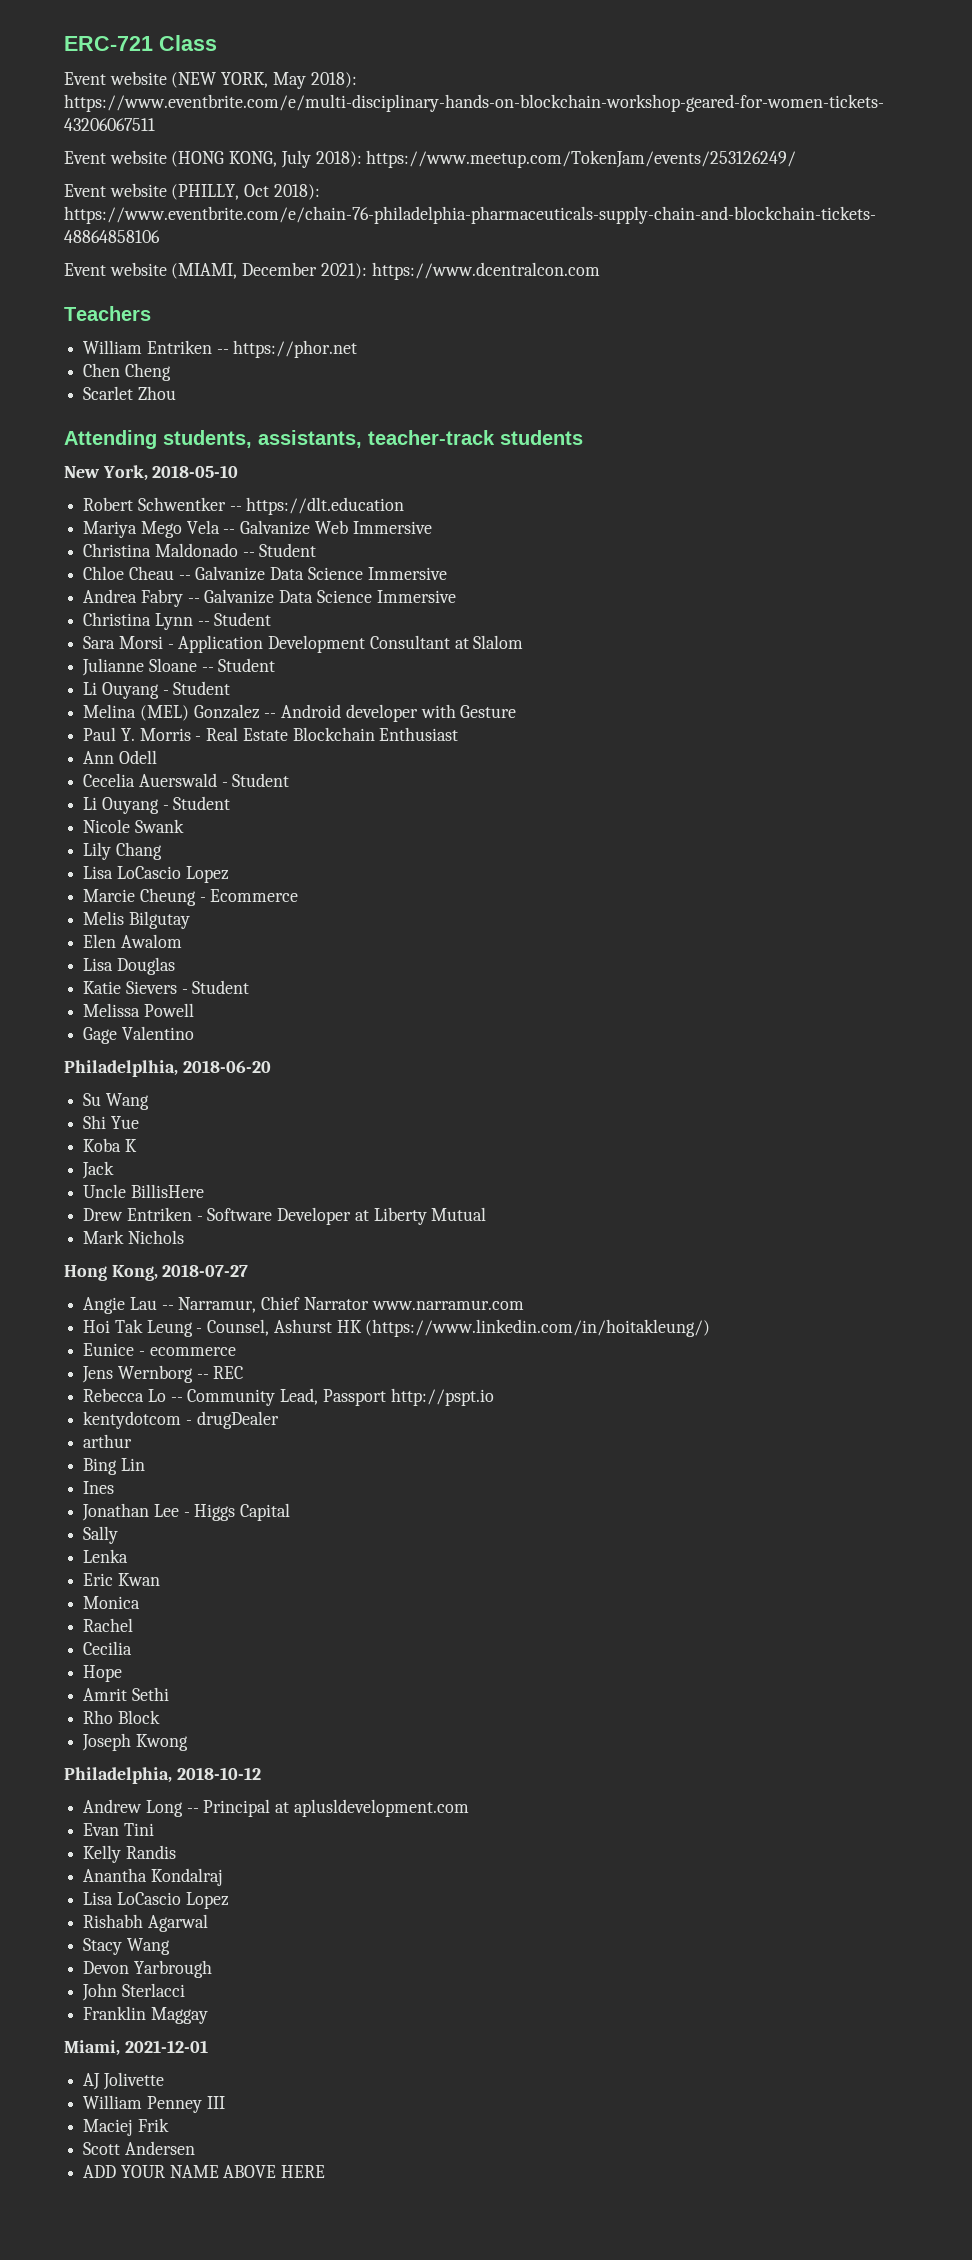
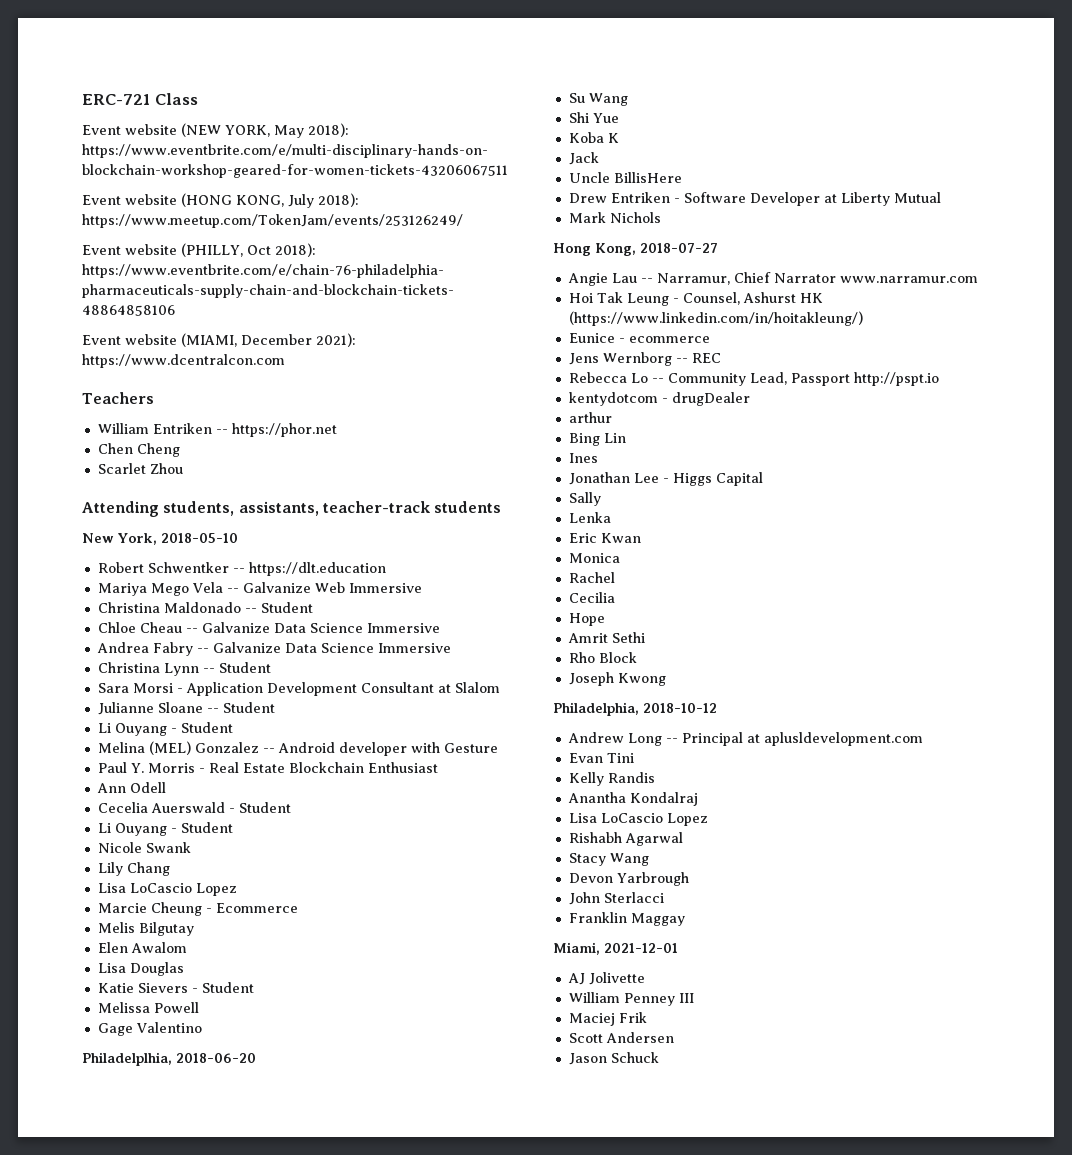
[83,2165,326,2178] ADD YOUR NAME ABOVE HERE -> [568,1052,659,1065] Jason Schuck

